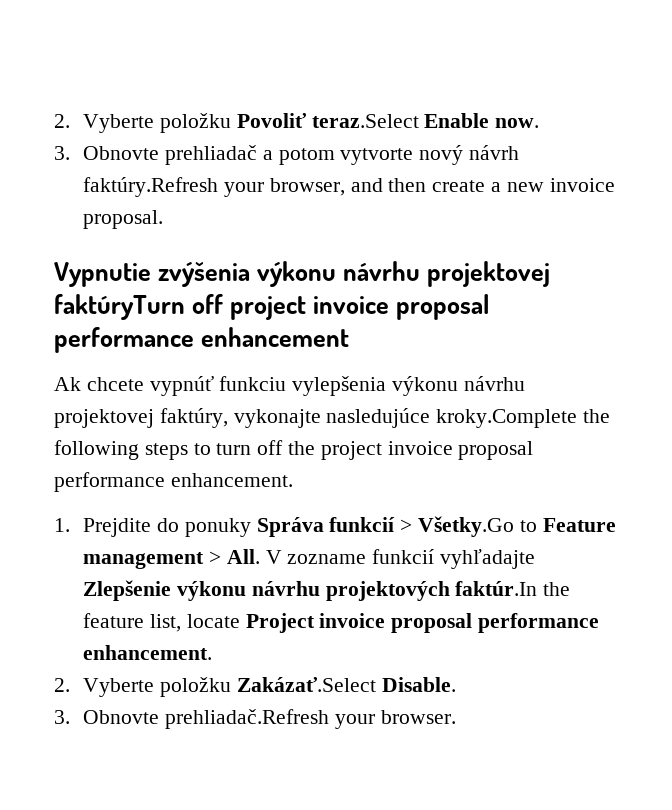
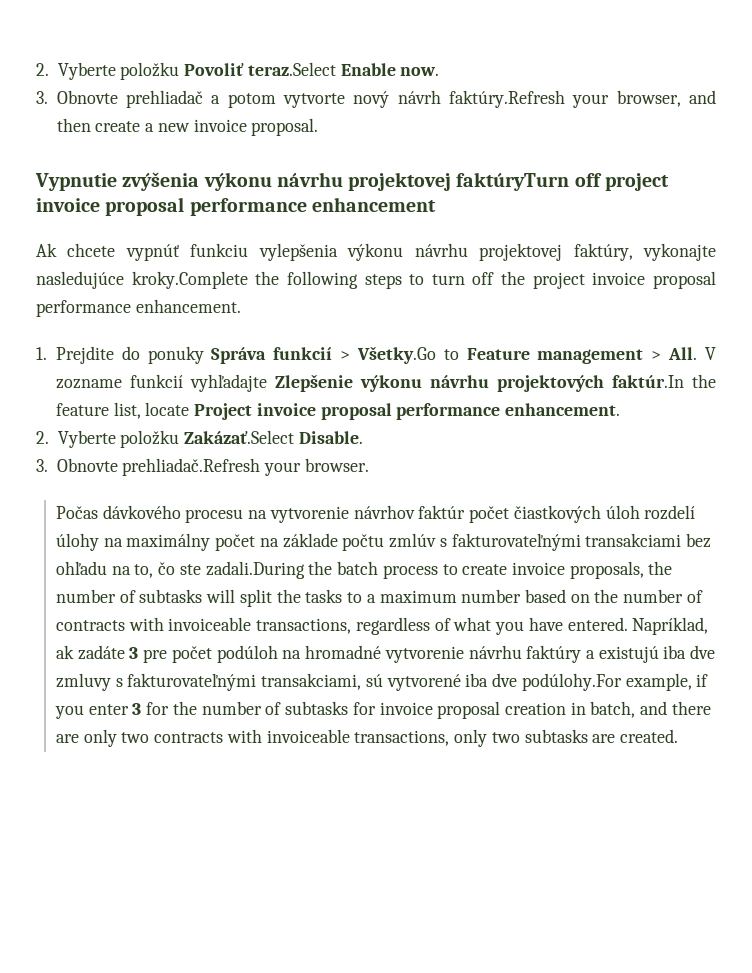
(456, 717) none -> [55,505,696,523] [55,533,711,551] [55,561,673,579] [55,589,703,607] [55,617,709,635] [55,645,716,663] [55,673,709,691] [54,701,711,719] [55,729,678,747] // Počas dávkového procesu na vytvorenie návrhov faktúr počet čiastkových úloh rozdelí úlohy na maximálny počet na základe počtu zmlúv s fakturovateľnými transakciami bez ohľadu na to, čo ste zadali.During the batch process to create invoice proposals, the number of subtasks will split the tasks to a maximum number based on the number of contracts with invoiceable transactions, regardless of what you have entered. Napríklad, ak zadáte 3 pre počet podúloh na hromadné vytvorenie návrhu faktúry a existujú iba dve zmluvy s fakturovateľnými transakciami, sú vytvorené iba dve podúlohy.For example, if you enter 3 for the number of subtasks for invoice proposal creation in batch, and there are only two contracts with invoiceable transactions, only two subtasks are created.

